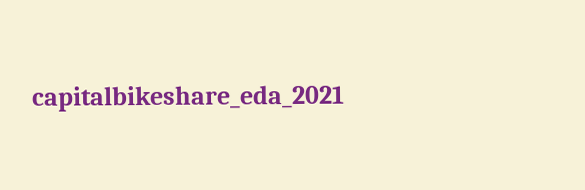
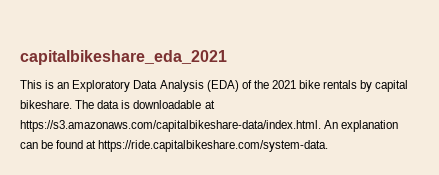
(345, 98) none -> [20,80,409,92] [20,100,215,109] [20,120,399,132] [20,140,329,152] // This is an Exploratory Data Analysis (EDA) of the 2021 bike rentals by capital bikeshare. The data is downloadable at https://s3.amazonaws.com/capitalbikeshare-data/index.html. An explanation can be found at https://ride.capitalbikeshare.com/system-data.

